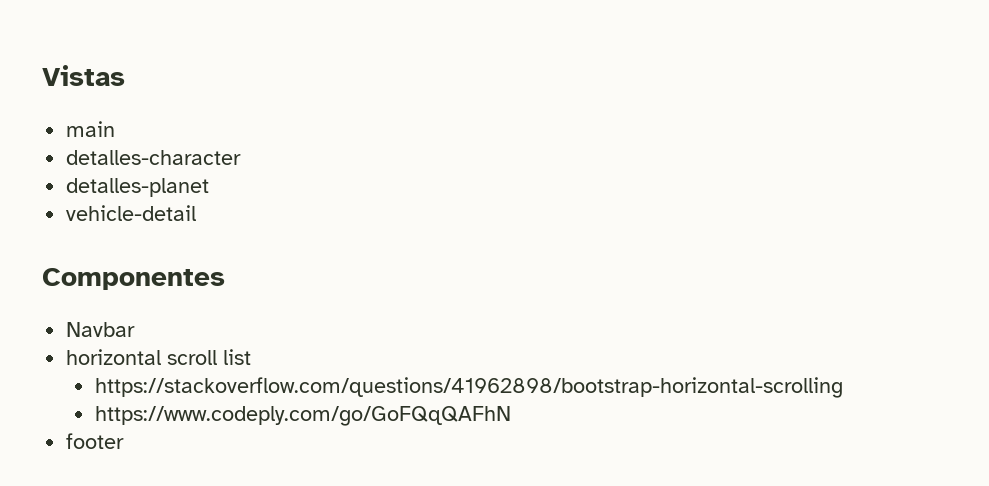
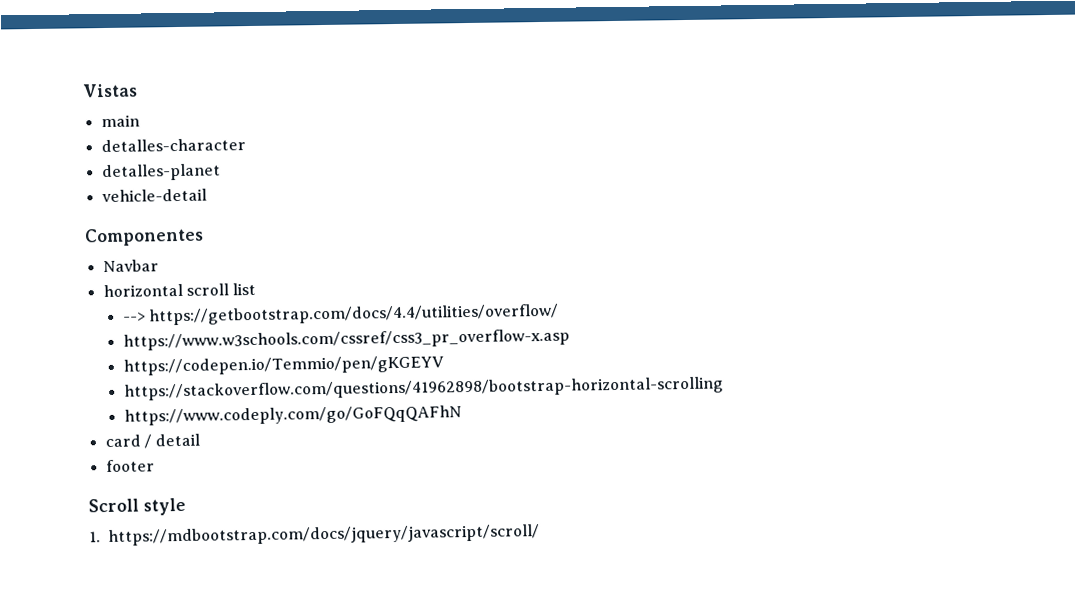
[94,377,843,398] [94,406,511,426] [66,433,125,449] https://stackoverflow.com/questions/41962898/bootstrap-horizontal-scrolling // https://www.codeply.com/go/GoFQqQAFhN // footer -> [122,303,559,326] [122,328,570,351] [122,355,444,376] [123,376,724,401] [123,405,462,426] [104,433,201,449] [105,459,155,473] [88,497,186,516] [89,524,541,547] --> https://getbootstrap.com/docs/4.4/utilities/overflow/ // https://www.w3schools.com/cssref/css3_pr_overflow-x.asp // https://codepen.io/Temmio/pen/gKGEYV // https://stackoverflow.com/questions/41962898/bootstrap-horizontal-scrolling // https://www.codeply.com/go/GoFQqQAFhN // card / detail // footer // Scroll style // 1. https://mdbootstrap.com/docs/jquery/javascript/scroll/

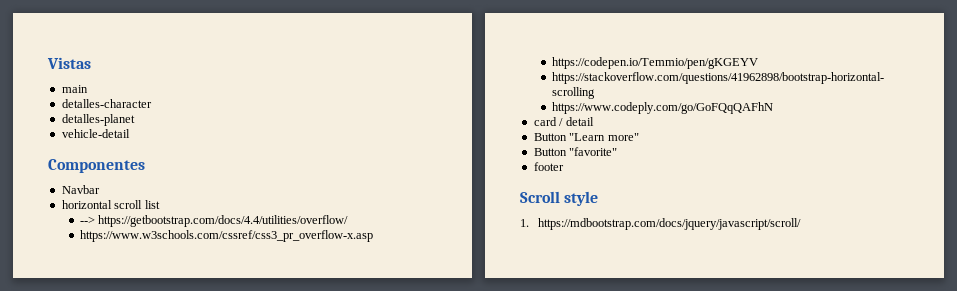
(201, 440) none -> [533,133,639,141] [533,147,618,156] // Button "Learn more" // Button "favorite"

